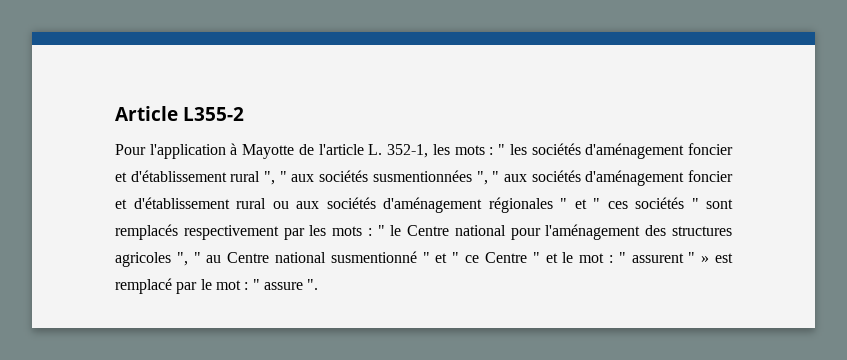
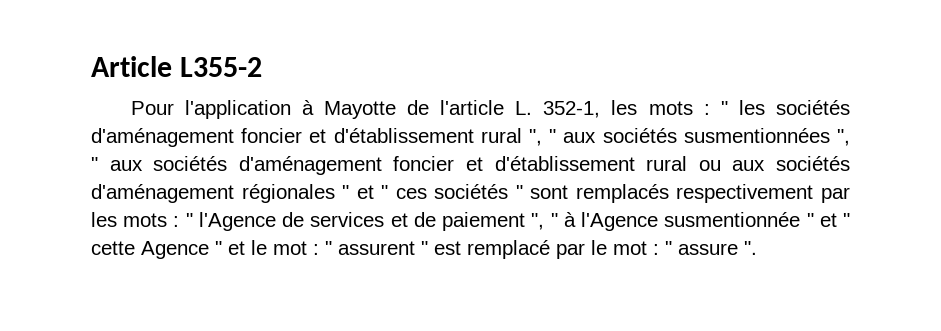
[390,224,732,240] [115,251,527,267] le Centre national pour l'aménagement des structures agricoles ", " au Centre national susmentionné " et " ce Centre -> [198,212,851,231] [91,241,209,259] l'Agence de services et de paiement ", " à l'Agence susmentionnée " et " cette Agence
[701,256,710,263] » -> (428, 248) none

